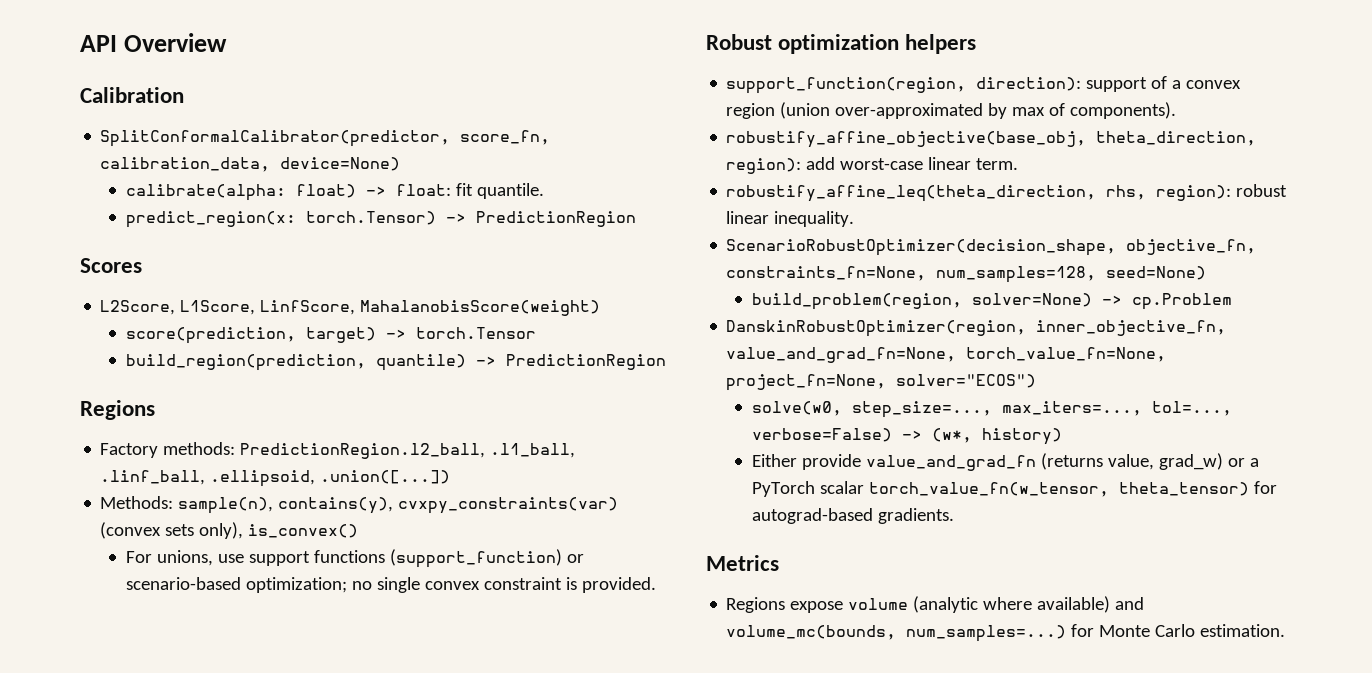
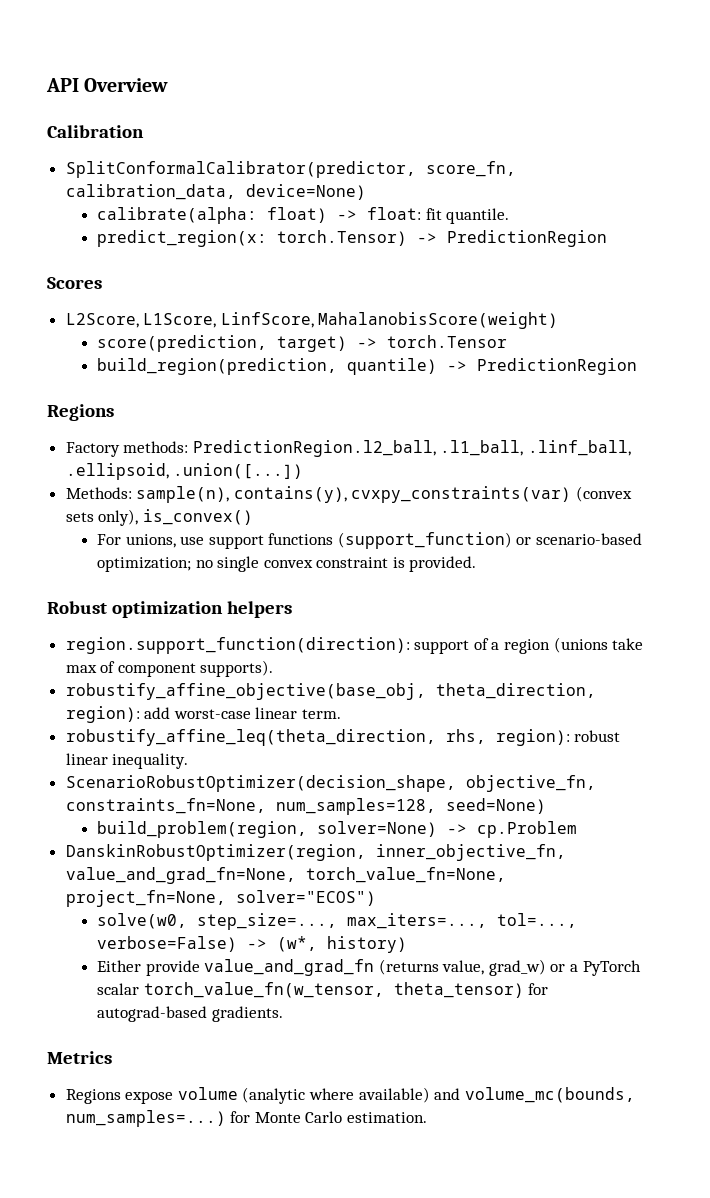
[726,77,1082,94] support_function(region, direction): -> [65,637,410,654] region.support_function(direction):
[1186,80,1242,89] [726,102,1177,119] convex region (union over-approximated by max of components). -> [504,637,644,654] [65,660,274,677] region (unions take max of component supports).

